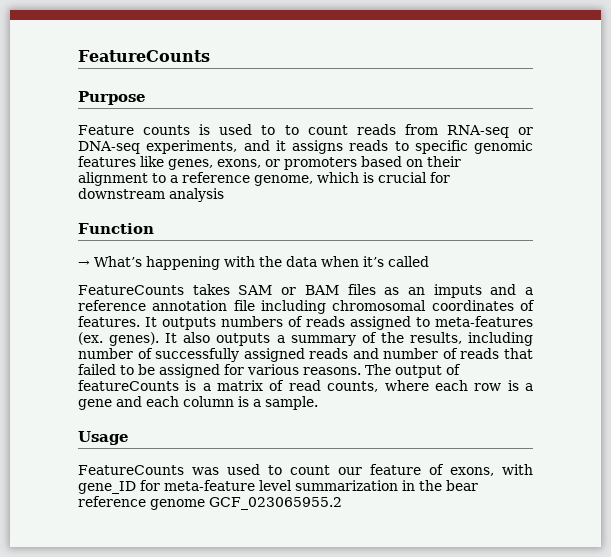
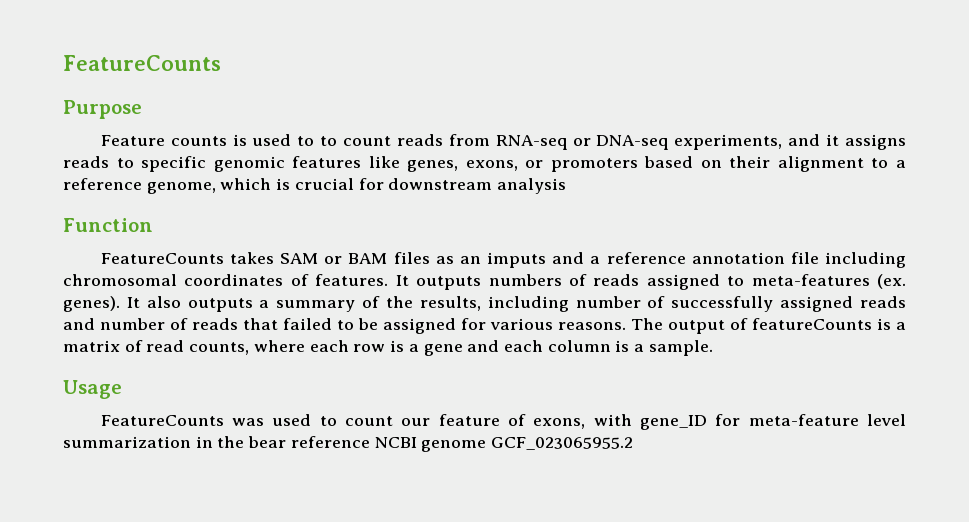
[78,256,429,270] // → What’s happening with the data when it’s called -> (153, 225) none
(146, 501) none -> [374,437,417,448] NCBI

